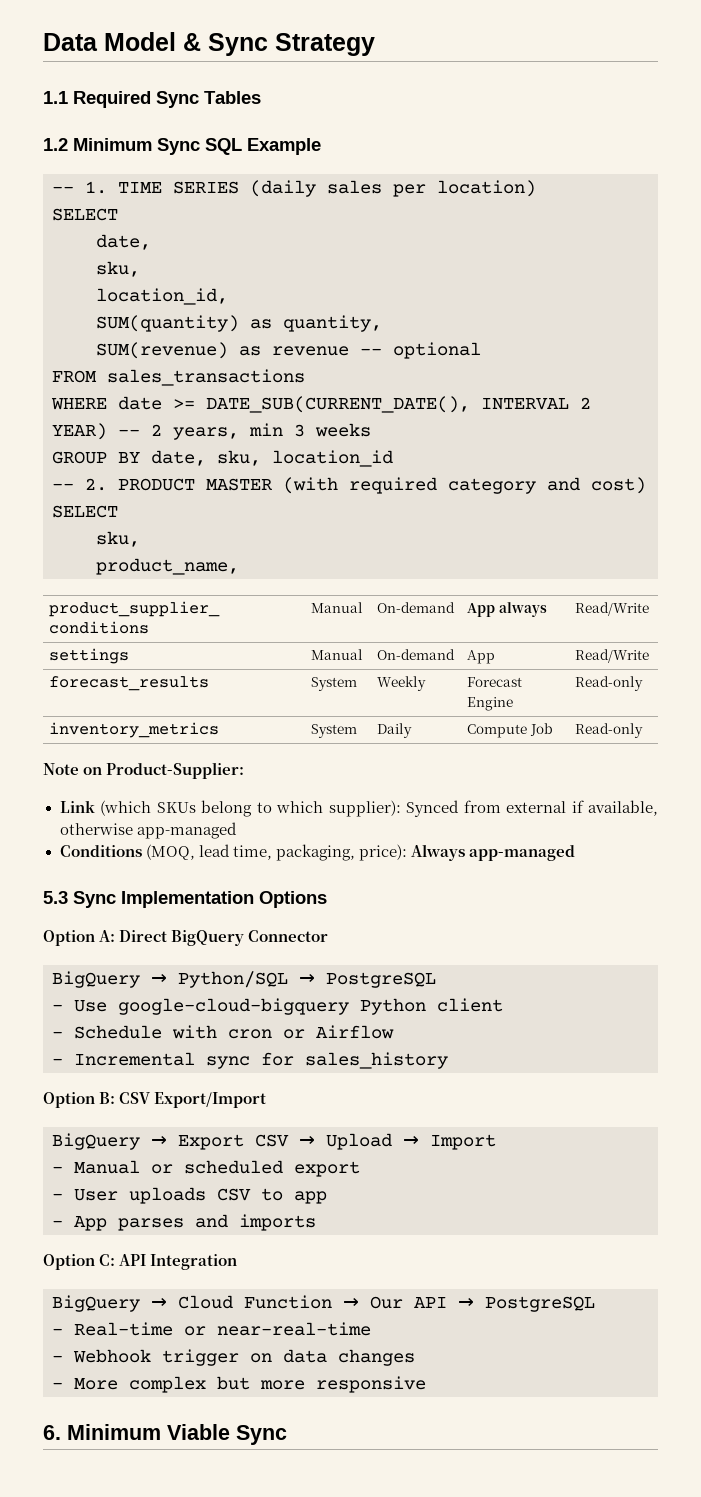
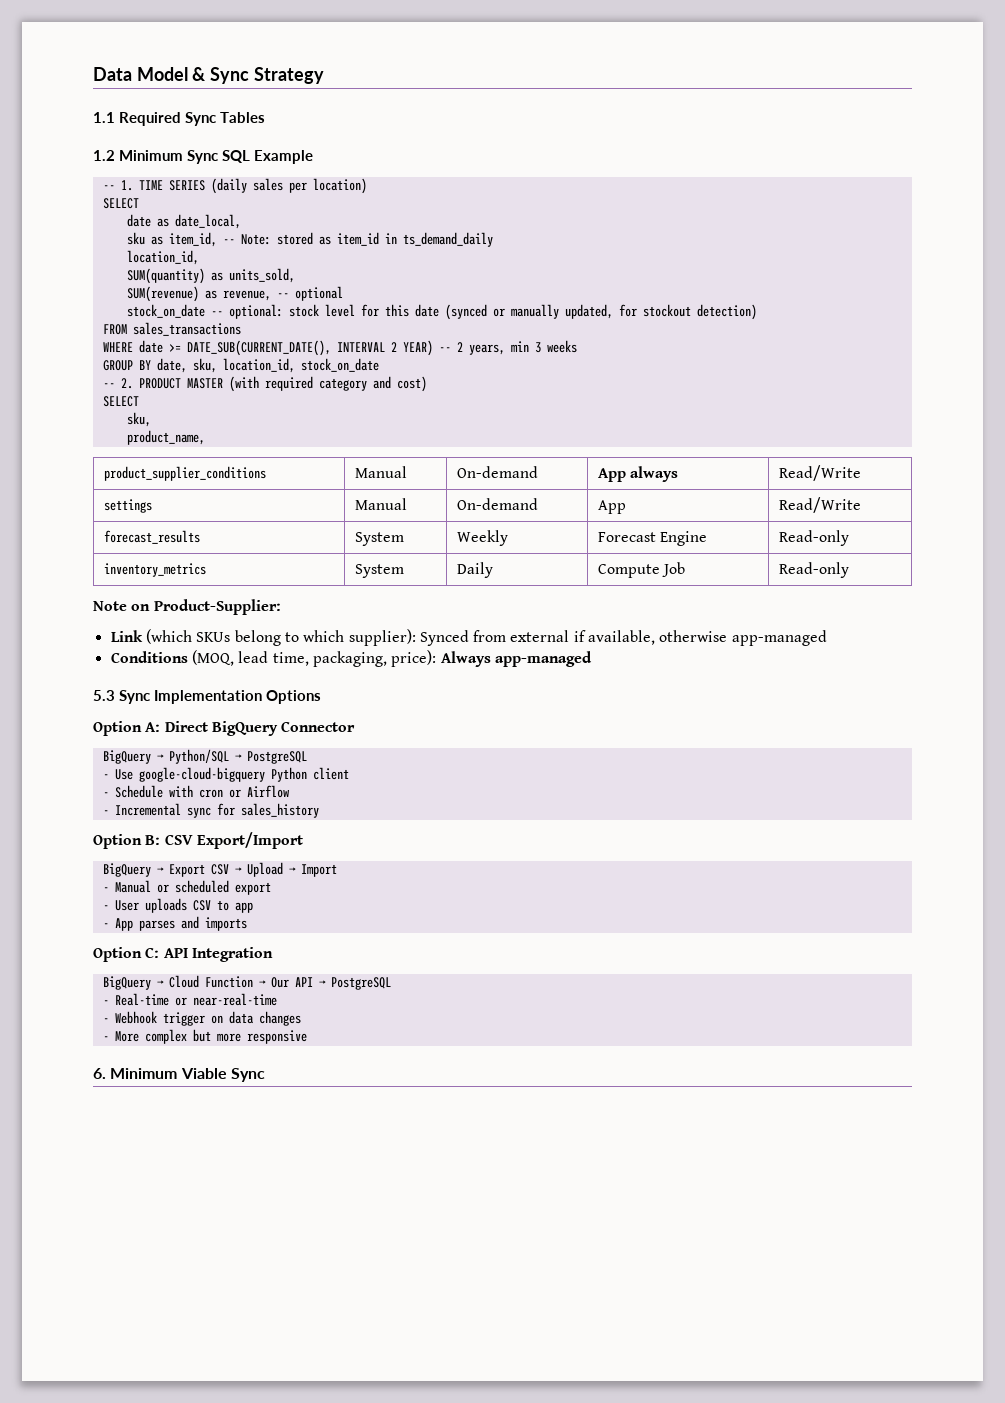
[96,234,151,250] [96,261,140,277] date, // sku, -> [126,214,241,229] [126,232,493,247] date as date_local, // sku as item_id, -- Note: stored as item_id in ts_demand_daily
[283,315,382,332] quantity, -> [228,268,295,283] units_sold,
[272,346,349,356] revenue -> [222,290,271,301] revenue,
(481, 350) none -> [126,304,757,320] // stock_on_date -- optional: stock level for this date (synced or manually updated, for stockout detection)
[272,450,393,467] location_id -> [222,358,379,373] location_id, stock_on_date

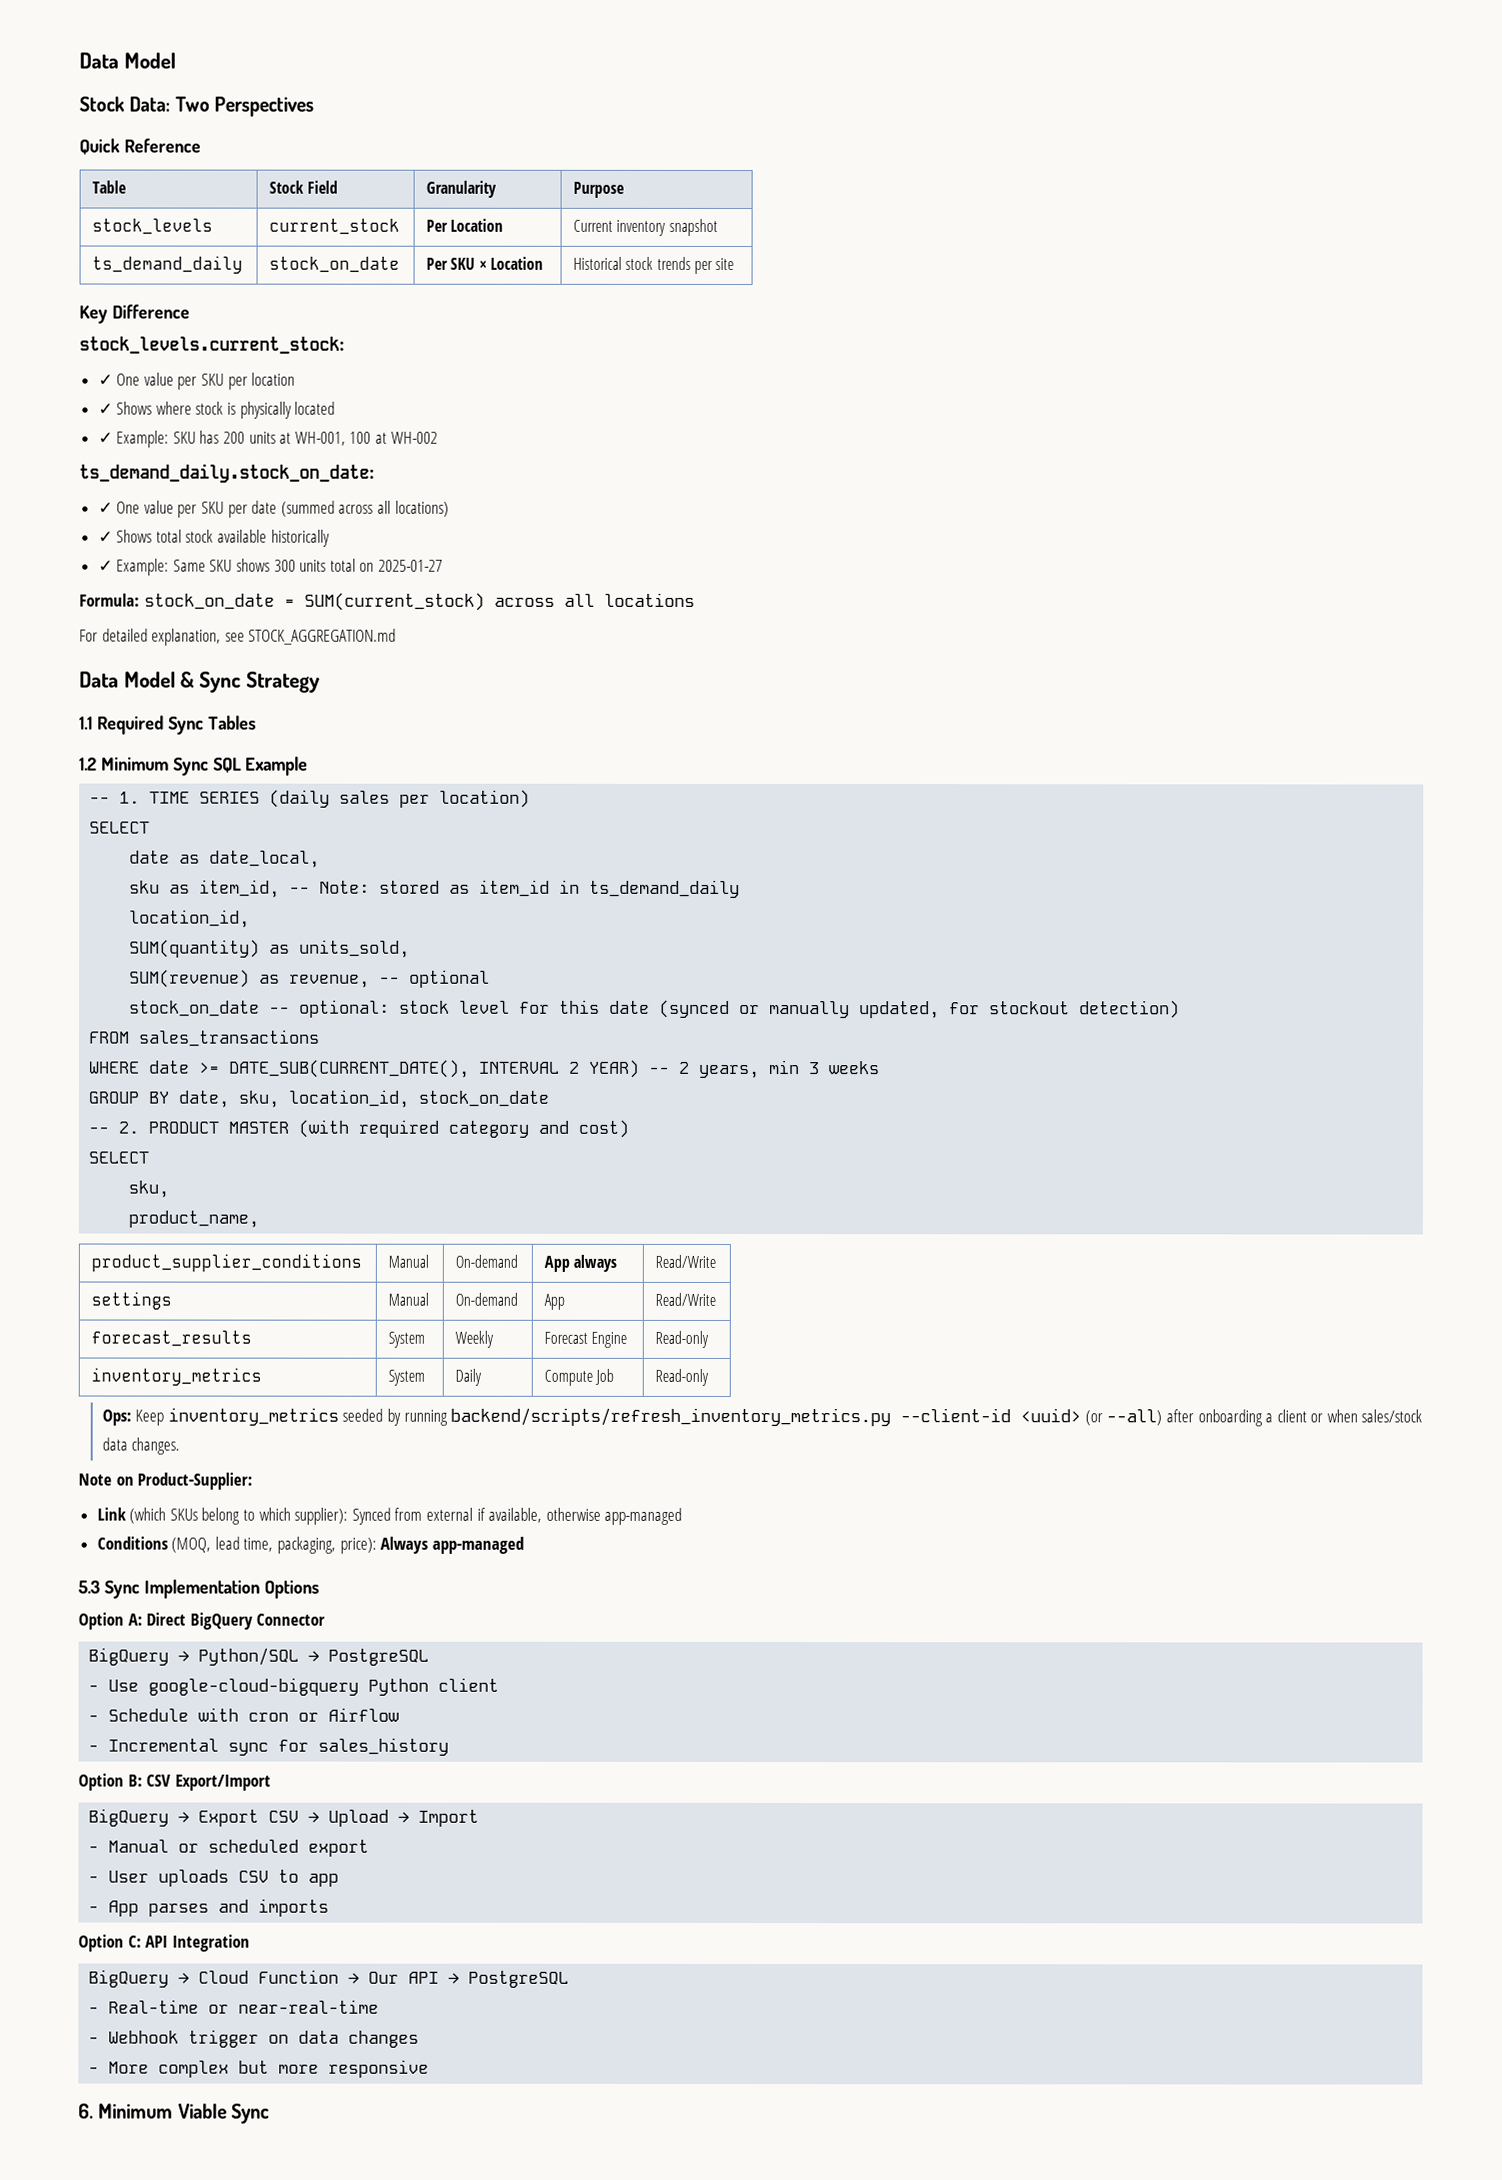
[93,67,188,81] Data Model -> [79,52,176,69] [79,96,314,117] [79,138,201,155] [92,180,127,194] [269,180,339,194] [426,180,498,198] [573,181,625,198] [92,218,214,235] [269,218,401,235] [426,218,504,232] [573,218,718,236] [92,255,244,274] [269,256,401,273] [426,256,543,270] [573,256,734,274] [79,304,190,324] [79,336,345,354] [97,372,296,390] [97,401,336,419] [97,430,438,448] [79,463,375,483] [97,500,449,518] [97,529,330,547] [97,558,444,576] [79,592,695,611] [79,628,397,646] [79,671,176,688] Data Model // Stock Data: Two Perspectives // Quick Reference // Table | Stock Field | Granularity | Purpose // stock_levels | current_stock | Per Location | Current inventory snapshot // ts_demand_daily | stock_on_date | Per SKU × Location | Historical stock trends per site // Key Difference // stock_levels.current_stock: // ✓ One value per SKU per location // ✓ Shows where stock is physically located // ✓ Example: SKU has 200 units at WH-001, 100 at WH-002 // ts_demand_daily.stock_on_date: // ✓ One value per SKU per date (summed across all locations) // ✓ Shows total stock available historically // ✓ Example: Same SKU shows 300 units total on 2025-01-27 // Formula: stock_on_date = SUM(current_stock) across all locations // For detailed explanation, see STOCK_AGGREGATION.md // Data Model
(849, 570) none -> [101,1407,1423,1427] [101,1437,181,1455] // Ops: Keep inventory_metrics seeded by running backend/scripts/refresh_inventory_metrics.py --client-id <uuid> (or --all) after onboarding a client or when sales/stock data changes.

